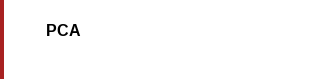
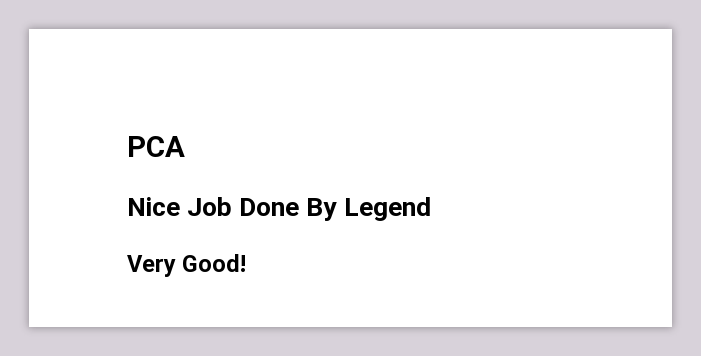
(81, 30) none -> [127,197,431,221] [127,254,247,277] // Nice Job Done By Legend // Very Good!

